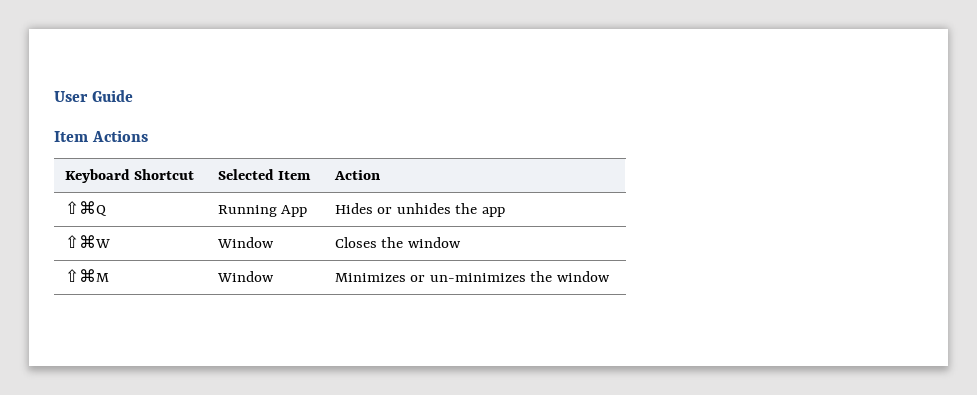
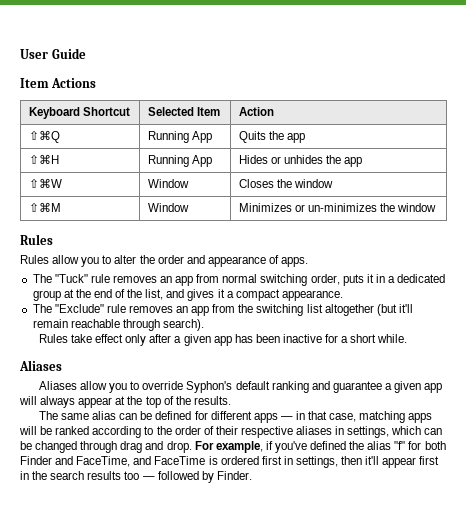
(308, 211) none -> [239,131,306,143] [29,154,60,164] [148,155,213,167] | Quits the app // ⇧⌘H | Running App
(610, 276) none -> [20,234,53,245] [20,255,309,267] [32,274,446,286] [32,289,343,301] [32,304,413,316] [32,319,204,331] [38,334,408,346] [19,360,62,371] [38,381,443,393] [19,396,231,408] [38,411,433,423] [19,426,443,438] [20,441,446,453] [20,456,440,468] [20,471,252,483] // Rules // Rules allow you to alter the order and appearance of apps. // The "Tuck" rule removes an app from normal switching order, puts it in a dedicated group at the end of the list, and gives it a compact appearance. // The "Exclude" rule removes an app from the switching list altogether (but it'll remain reachable through search). // Rules take effect only after a given app has been inactive for a short while. // Aliases // Aliases allow you to override Syphon's default ranking and guarantee a given app will always appear at the top of the results. // The same alias can be defined for different apps — in that case, matching apps will be ranked according to the order of their respective aliases in settings, which can be changed through drag and drop. For example, if you've defined the alias "f" for both Finder and FaceTime, and FaceTime is ordered first in settings, then it'll appear first in the search results too — followed by Finder.

